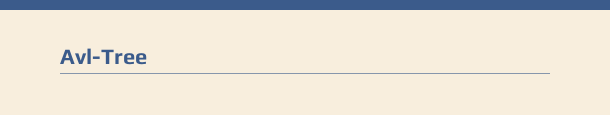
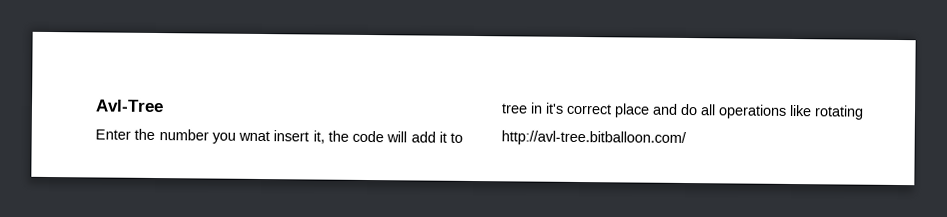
(147, 56) none -> [95,128,463,144] [501,102,864,120] [501,130,687,147] // Enter the number you wnat insert it, the code will add it to tree in it's correct place and do all operations like rotating // http://avl-tree.bitballoon.com/

